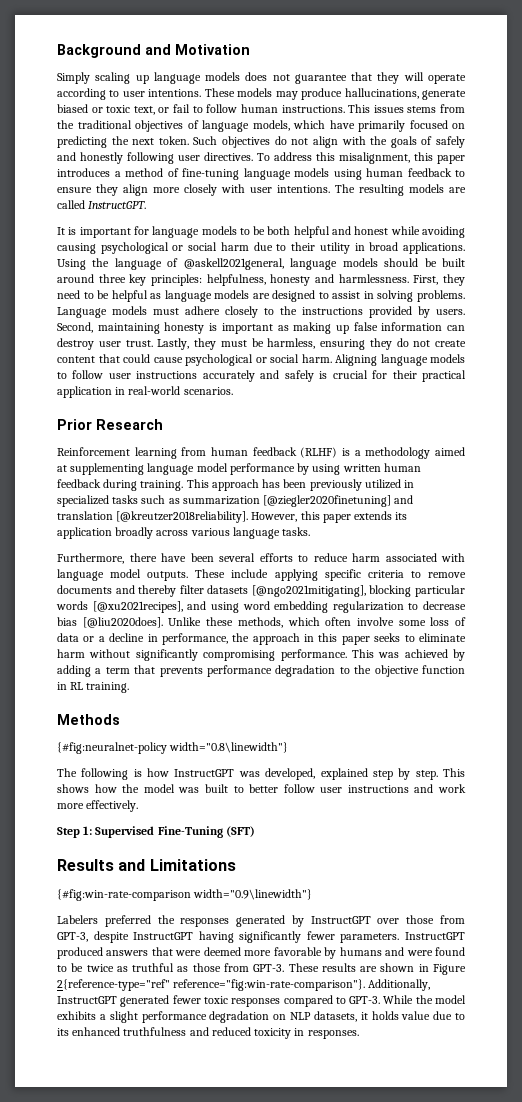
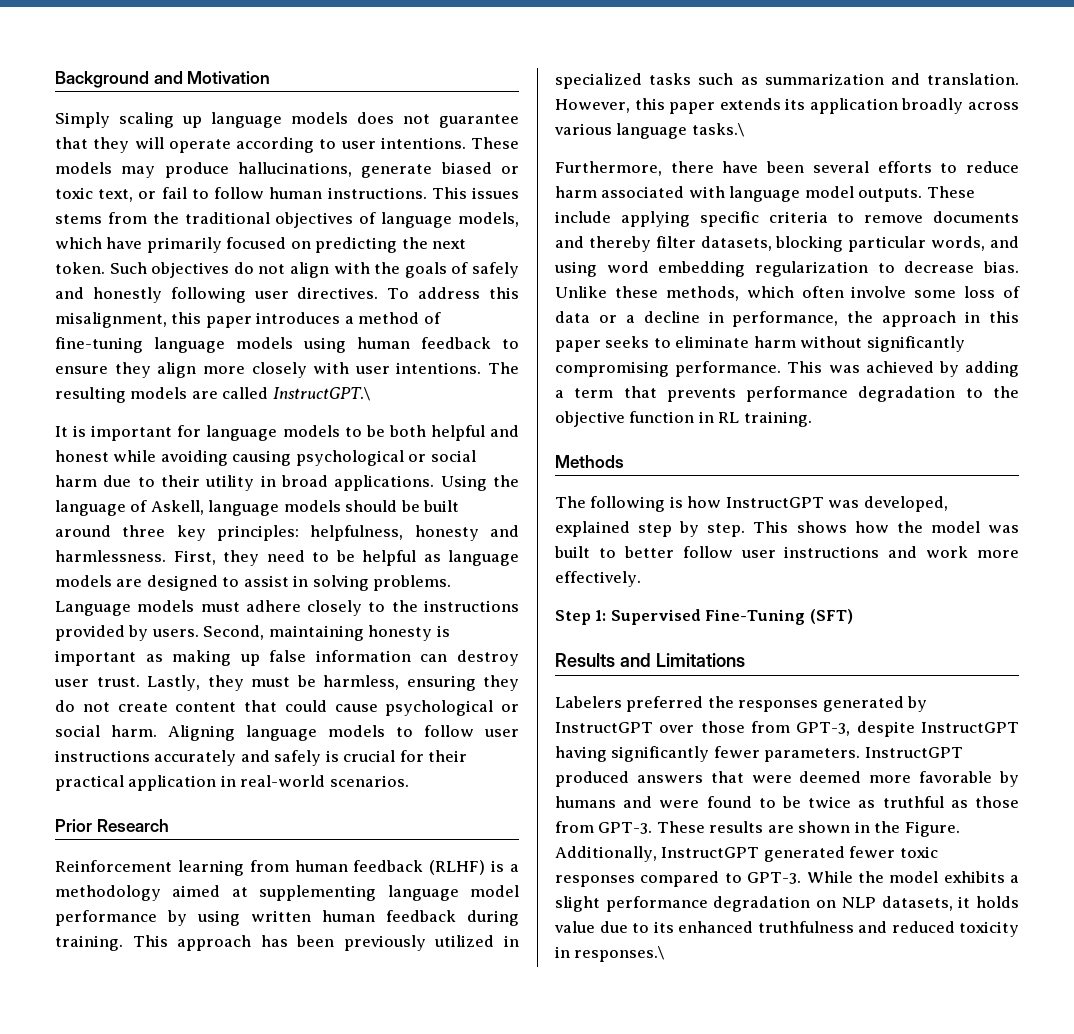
[88,201,147,209] InstructGPT. -> [272,387,371,401] InstructGPT.\
[183,258,284,270] @askell2021general, -> [150,500,204,515] Askell,
[263,495,414,507] [57,511,249,523] [@ziegler2020finetuning] and translation [@kreutzer2018reliability]. -> [890,73,1019,85] and translation.
[282,527,311,536] tasks. -> [691,123,745,137] tasks.\
[207,585,465,597] [56,601,183,613] datasets [@ngo2021mitigating], blocking particular words [@xu2021recipes], -> [700,236,986,252] datasets, blocking particular words,
[57,617,163,628] bias [@liu2020does]. -> [983,261,1019,273] bias.
[57,742,289,754] // {#fig:neuralnet-policy width="0.8\linewidth"} -> (624, 461) none
[57,889,313,901] // {#fig:win-rate-comparison width="0.9\linewidth"} -> (745, 660) none
[432,964,466,975] [57,979,366,991] Figure 2{reference-type="ref" reference="fig:win-rate-comparison"}. -> [874,821,960,837] the Figure.
[307,1030,359,1039] responses. -> [574,946,666,962] responses.\

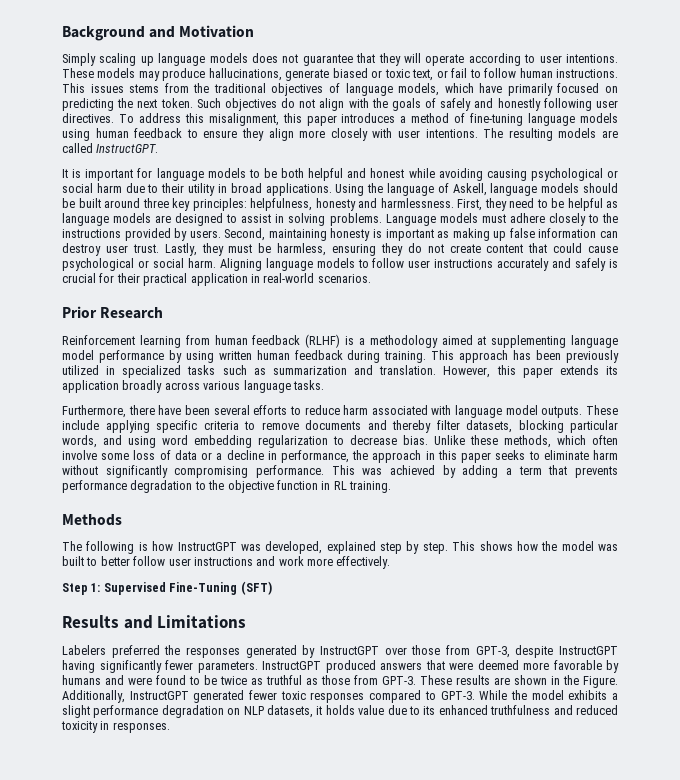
[272,387,371,401] InstructGPT.\ -> [96,144,159,153] InstructGPT.
[691,123,745,137] tasks.\ -> [292,380,324,390] tasks.
[574,946,666,962] responses.\ -> [112,722,170,733] responses.

